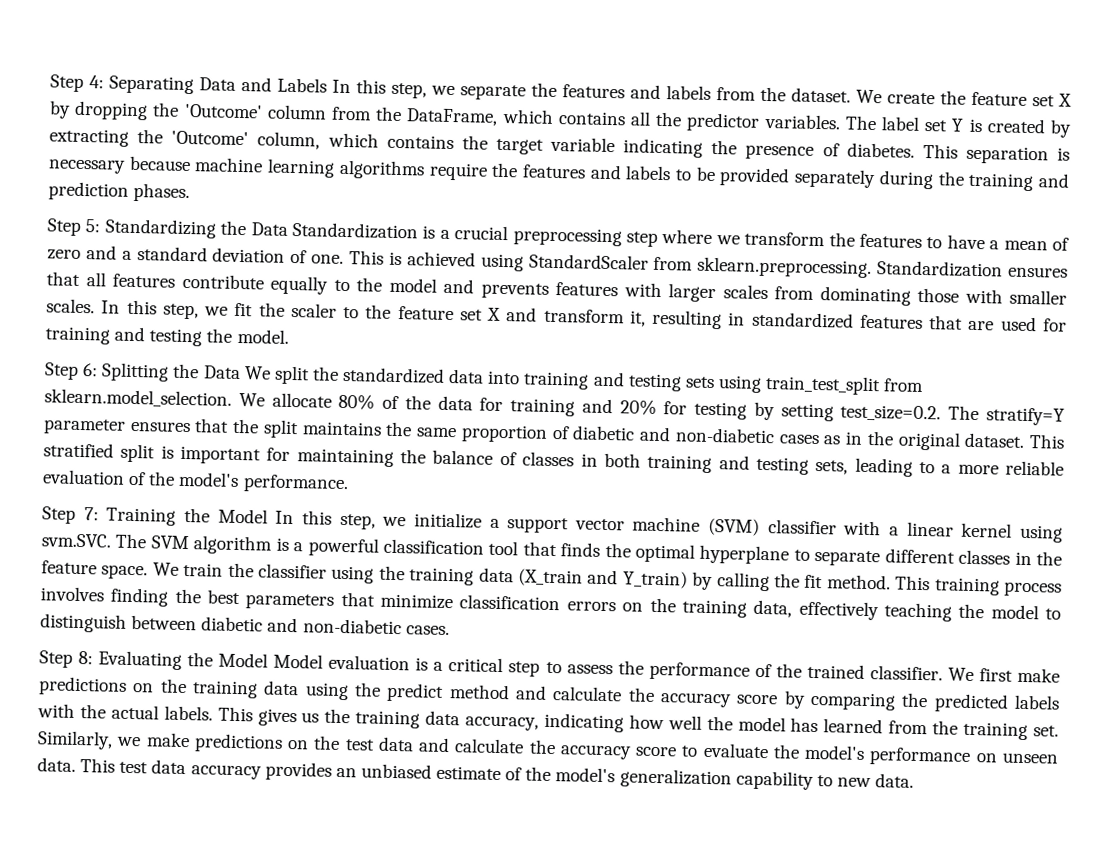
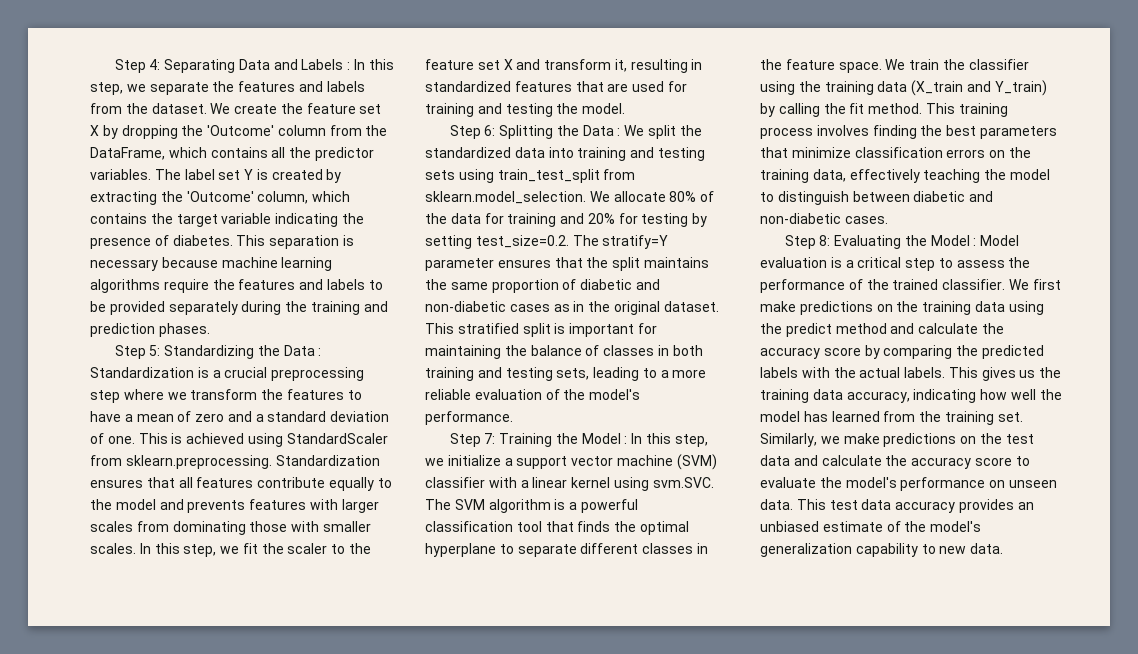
(327, 85) none -> [347,62,351,70] :
(288, 229) none -> [318,348,322,356] :
(241, 372) none -> [617,128,621,136] :
(268, 516) none -> [624,436,628,444] :
(269, 660) none -> [973,238,977,246] :

